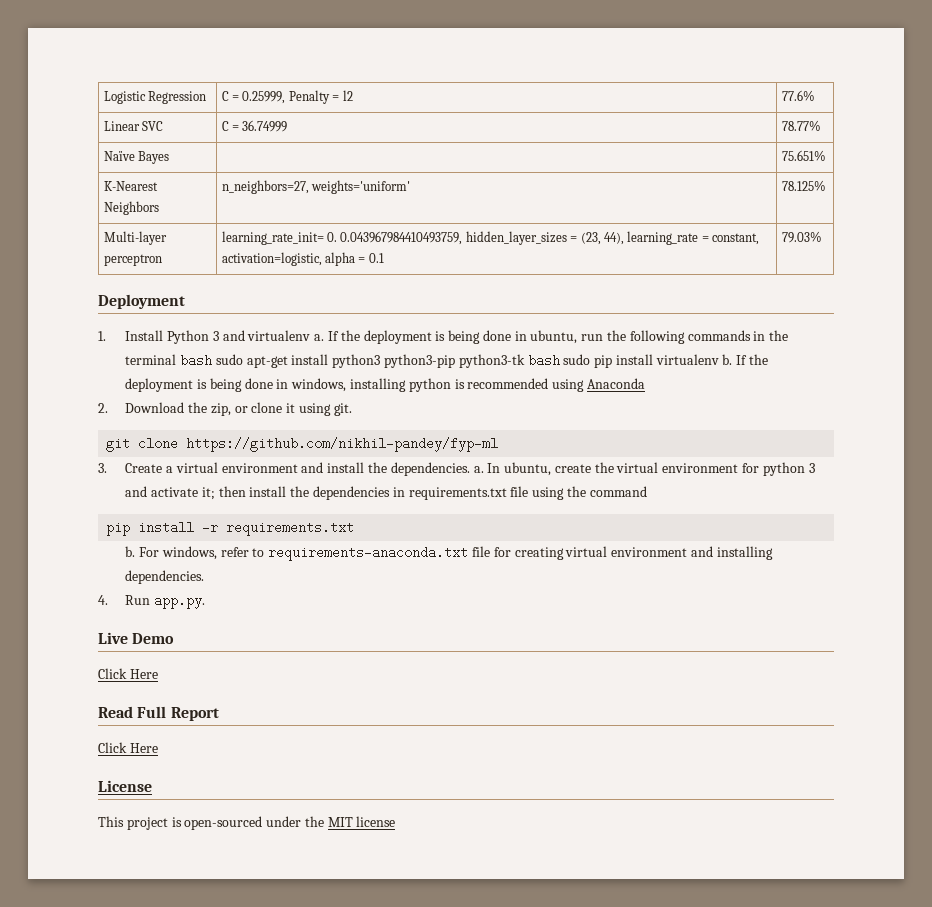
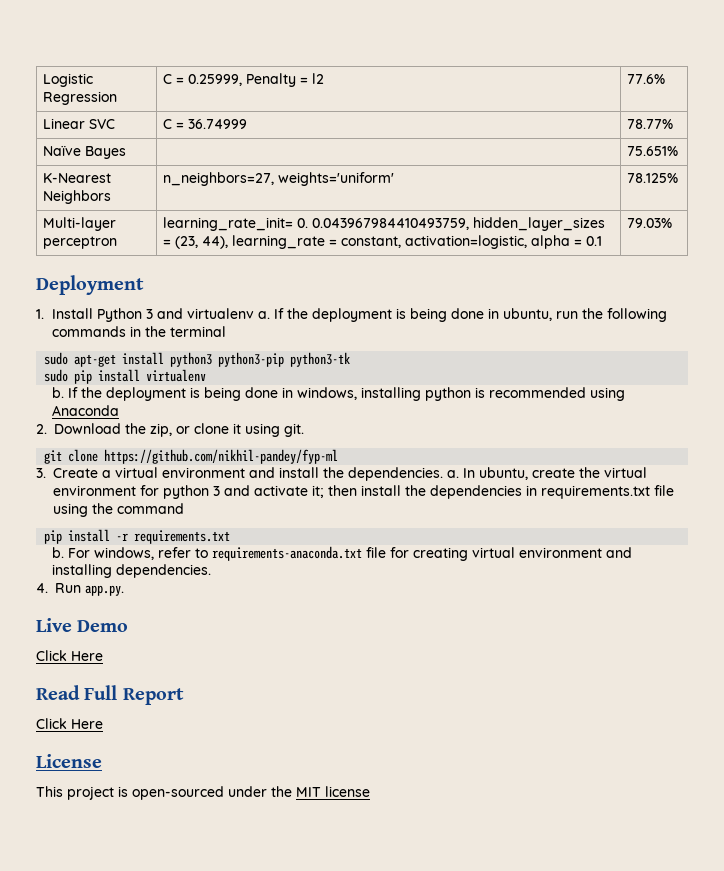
[180,354,213,367] bash -> (227, 331) //
[527,354,560,367] bash -> (351, 359) //
(719, 359) none -> (207, 375) //

